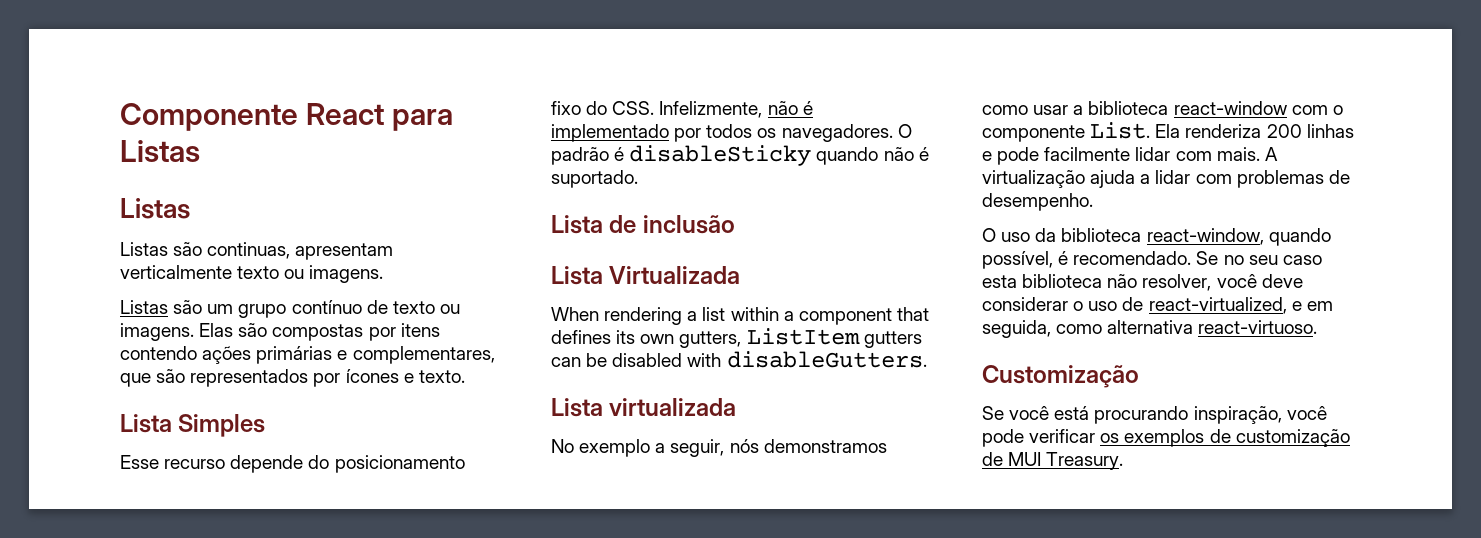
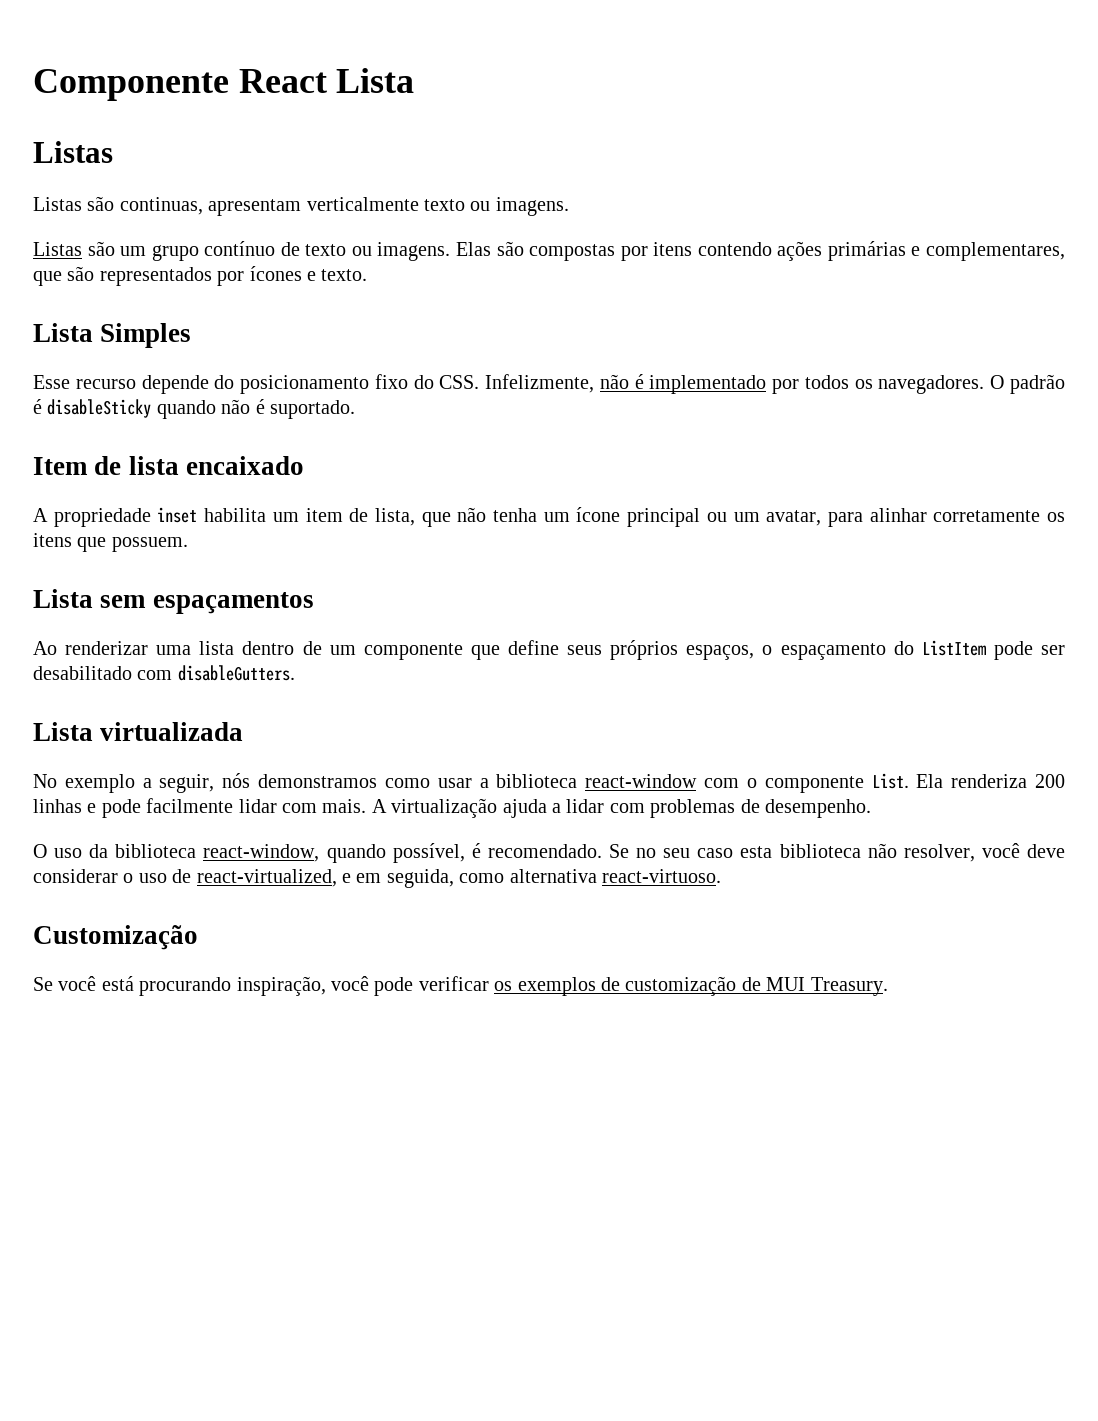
[392,109,454,131] [120,140,200,162] para Listas -> [336,68,415,93] Lista
[551,215,735,234] [551,266,741,285] [551,307,929,325] [551,328,922,348] [551,353,722,367] Lista de inclusão // Lista Virtualizada // When rendering a list within a component that defines its own gutters, ListItem gutters can be disabled with -> [33,456,304,475] [33,507,1066,527] [33,533,188,552] [33,589,314,614] [33,640,1065,660] [33,666,173,680] Item de lista encaixado // A propriedade inset habilita um item de lista, que não tenha um ícone principal ou um avatar, para alinhar corretamente os itens que possuem. // Lista sem espaçamentos // Ao renderizar uma lista dentro de um componente que define seus próprios espaços, o espaçamento do ListItem pode ser desabilitado com

